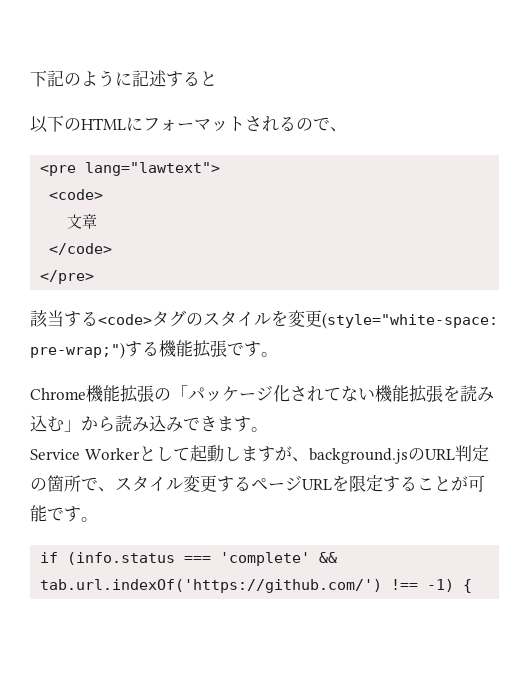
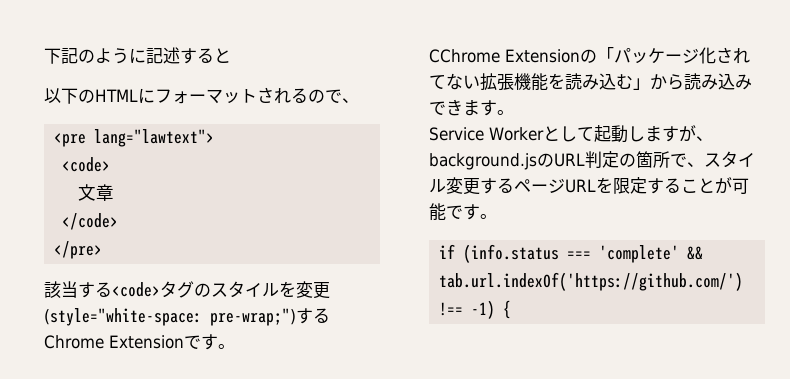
[159,340,278,358] [30,385,154,403] 機能拡張です。 // Chrome機能拡張 -> [44,334,235,350] [429,49,580,63] Chrome Extensionです。 // CChrome Extension
[375,385,443,403] 機能拡張 -> [480,73,548,91] 拡張機能

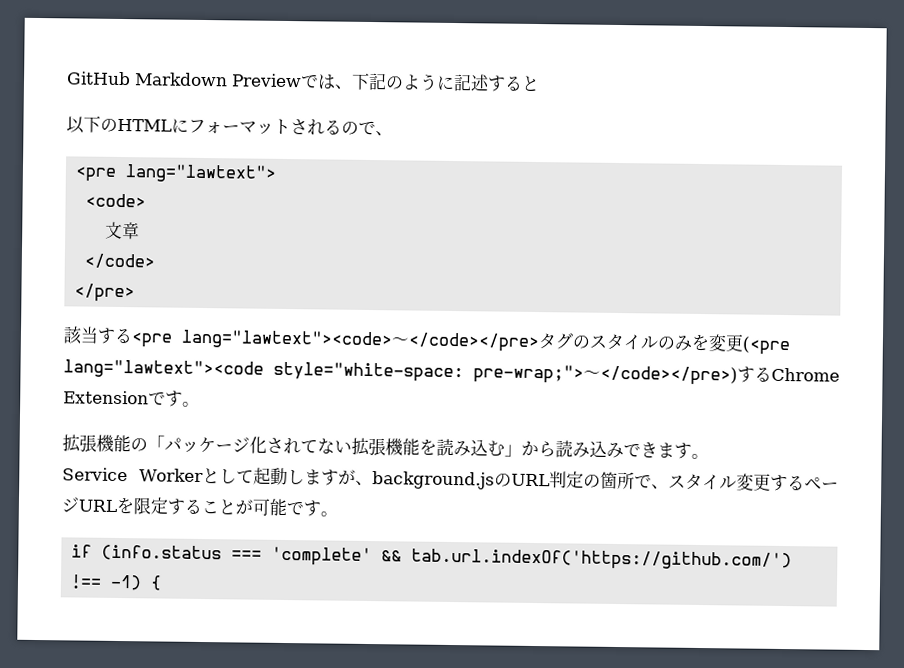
(44, 56) none -> [66,71,352,90] GitHub Markdown Previewでは、
[112,281,330,299] [44,308,296,326] <code>タグのスタイルを変更(style="white-space: pre-wrap;") -> [131,329,790,356] [63,359,738,386] <pre lang="lawtext"><code>〜</code></pre>タグのスタイルのみを変更(<pre lang="lawtext"><code style="white-space: pre-wrap;">〜</code></pre>)
[429,49,580,63] CChrome Extension -> [62,434,131,453] 拡張機能

